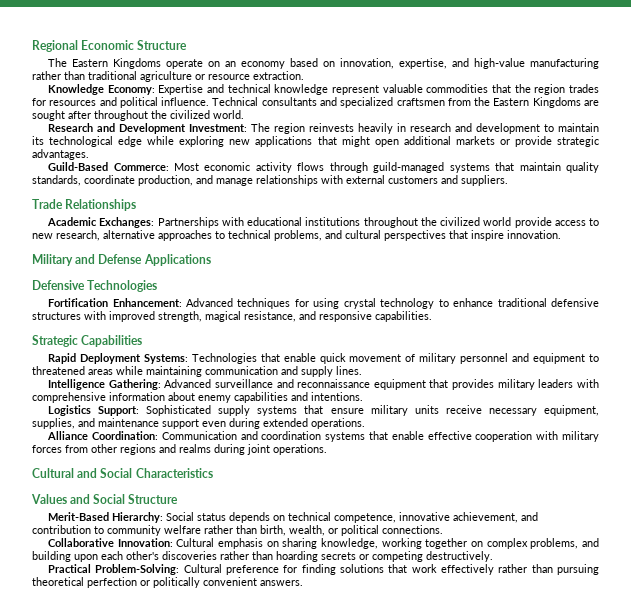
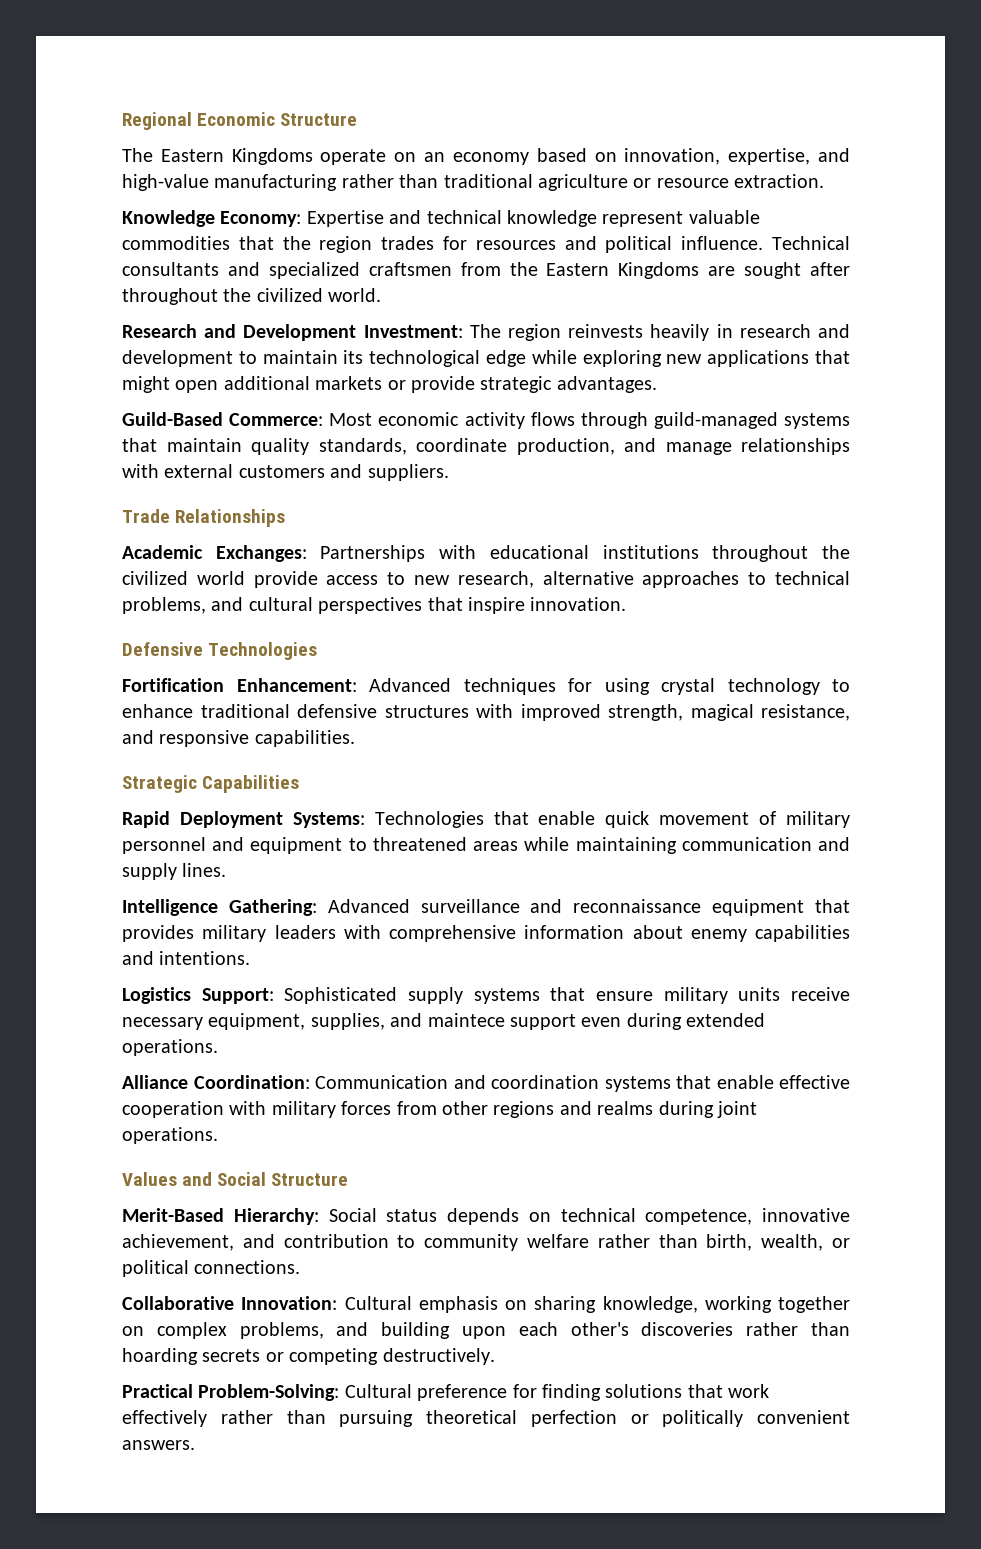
[32,254,211,266] // Military and Defense Applications -> (627, 604) none
[98,418,159,427] maintenance -> [427,1013,505,1027] maintece
[32,468,213,478] // Cultural and Social Characteristics -> (218, 1135) none

